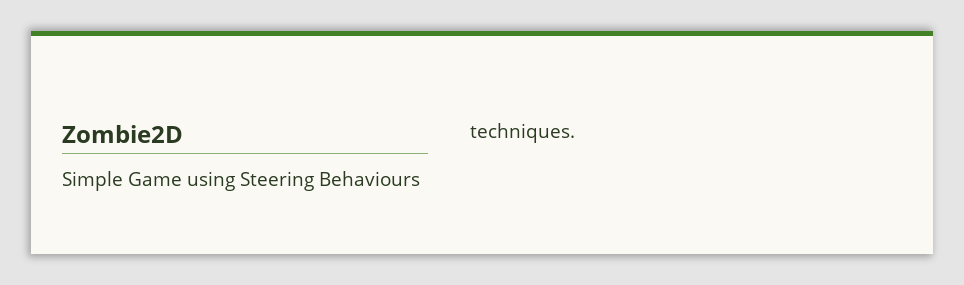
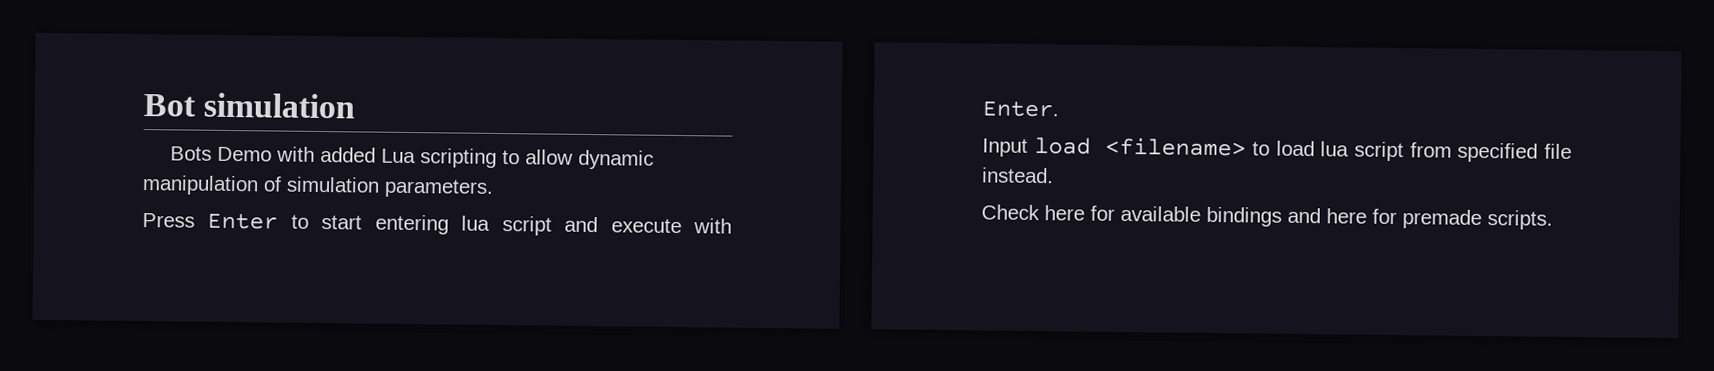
[62,125,183,143] [62,171,420,191] [470,123,575,143] Zombie2D // Simple Game using Steering Behaviours techniques. -> [143,92,356,119] [169,146,654,170] [142,175,494,198] [142,212,733,236] [982,100,1059,118] [982,136,1572,163] [982,167,1054,184] [981,204,1553,230] Bot simulation // Bots Demo with added Lua scripting to allow dynamic manipulation of simulation parameters. // Press Enter to start entering lua script and execute with Enter. // Input load <filename> to load lua script from specified file instead. // Check here for available bindings and here for premade scripts.

